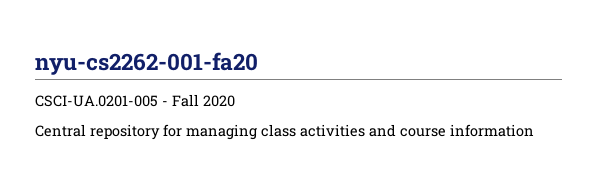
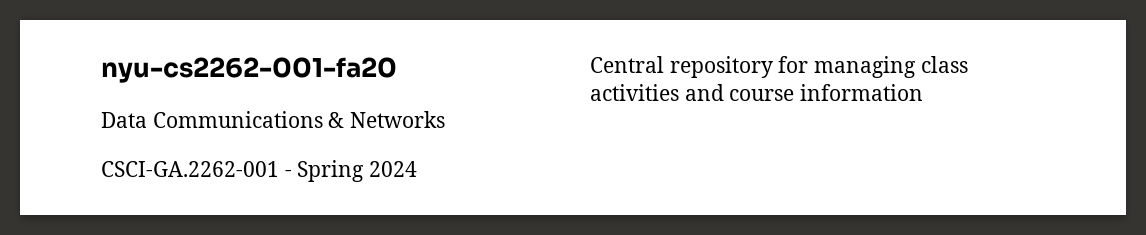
[35,94,235,107] CSCI-UA.0201-005 - Fall 2020 -> [101,111,446,128] [101,160,418,182] Data Communications & Networks // CSCI-GA.2262-001 - Spring 2024

